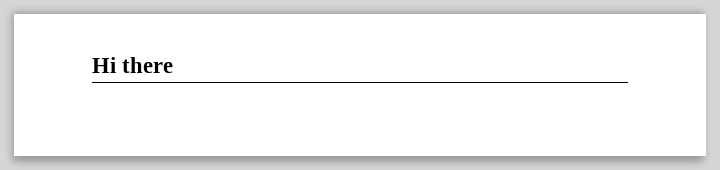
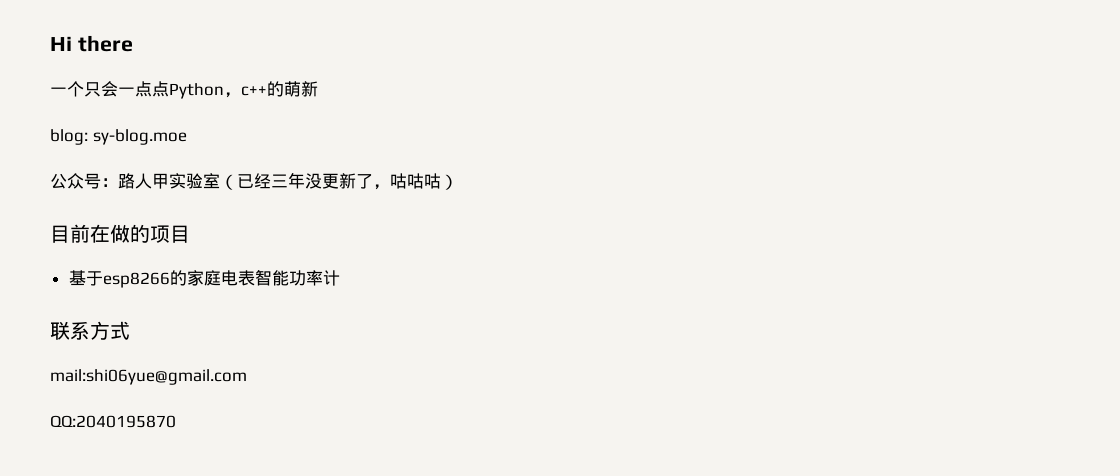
(174, 65) none -> [50,81,318,99] [50,129,187,145] [50,172,458,190] [50,224,190,243] [68,269,340,288] [50,321,130,340] [50,369,247,385] [50,415,176,428] // 一个只会一点点Python，c++的萌新 // blog: sy-blog.moe // 公众号：路人甲实验室（已经三年没更新了，咕咕咕） // 目前在做的项目 // 基于esp8266的家庭电表智能功率计 // 联系方式 // mail:shi06yue@gmail.com // QQ:2040195870

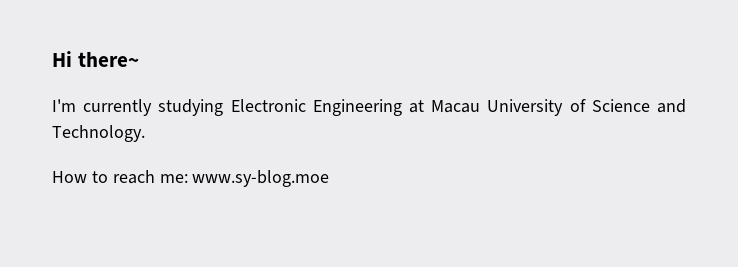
[77,35,133,52] [50,81,318,99] [50,129,187,145] [50,172,458,190] [50,224,190,243] [68,269,340,288] [50,321,130,340] [50,369,247,385] [50,415,176,428] there // 一个只会一点点Python，c++的萌新 // blog: sy-blog.moe // 公众号：路人甲实验室（已经三年没更新了，咕咕咕） // 目前在做的项目 // 基于esp8266的家庭电表智能功率计 // 联系方式 // mail:shi06yue@gmail.com // QQ:2040195870 -> [77,52,139,67] [52,99,686,116] [52,125,145,142] [52,170,330,187] there~ // I'm currently studying Electronic Engineering at Macau University of Science and Technology. // How to reach me: www.sy-blog.moe

